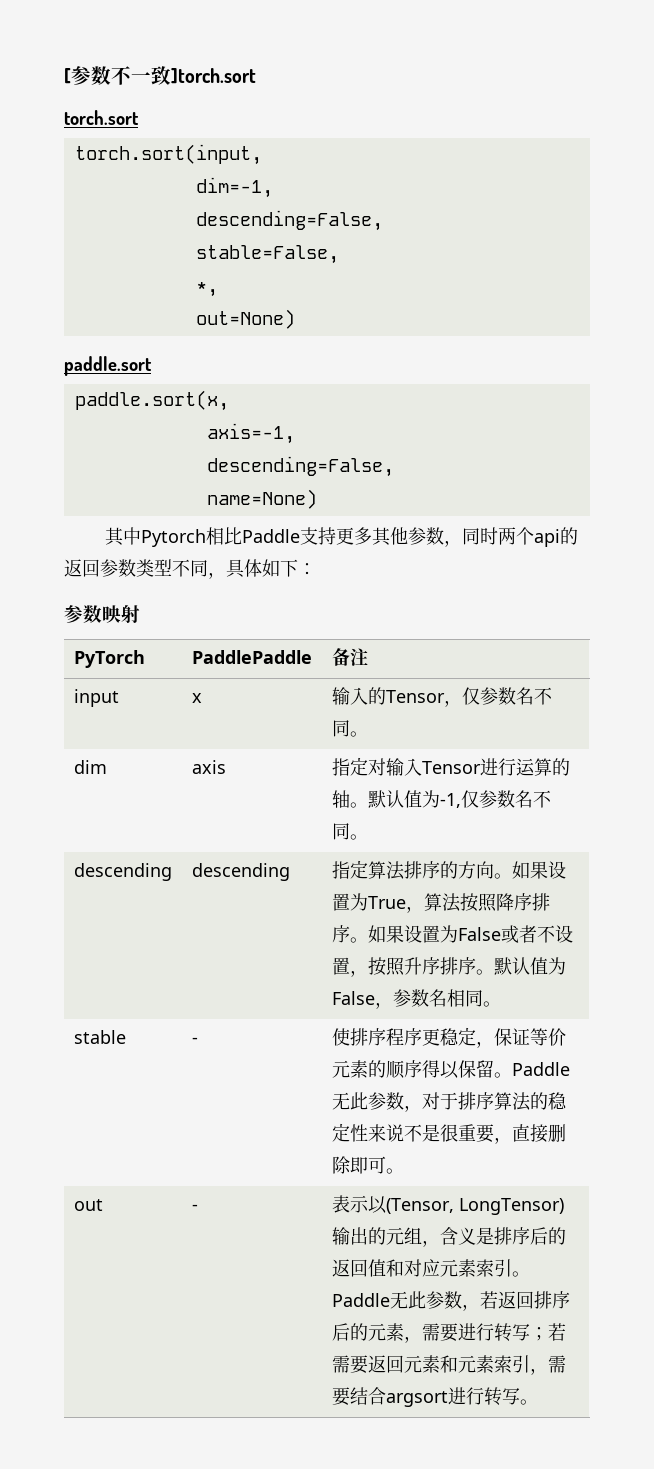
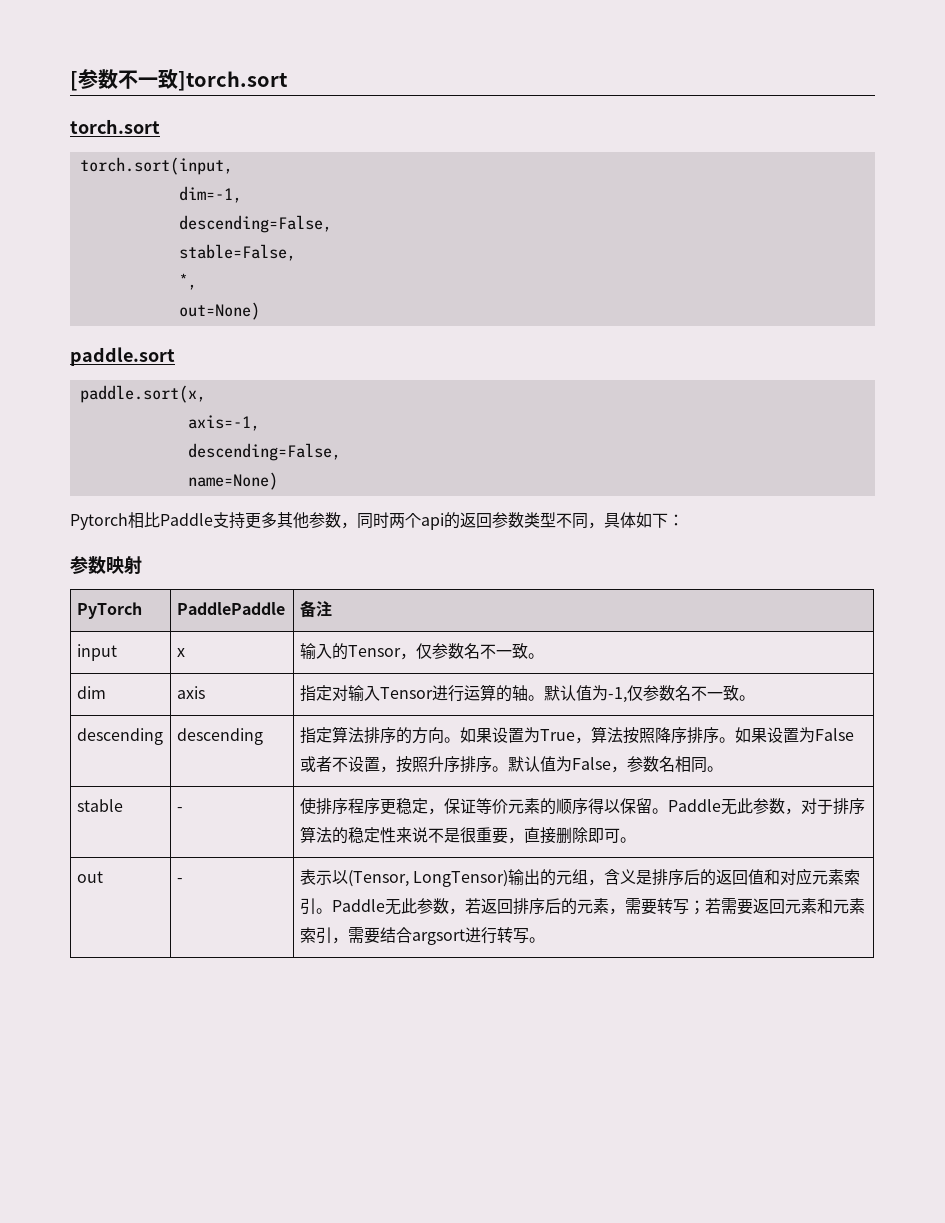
[105,527,142,546] 其中 -> (278, 481) none
[331,720,350,737] 同 -> [495,643,528,659] 一致
[331,823,350,840] 同 -> [706,685,739,701] 一致
[457,1323,494,1341] 进行 -> (657, 906) none

